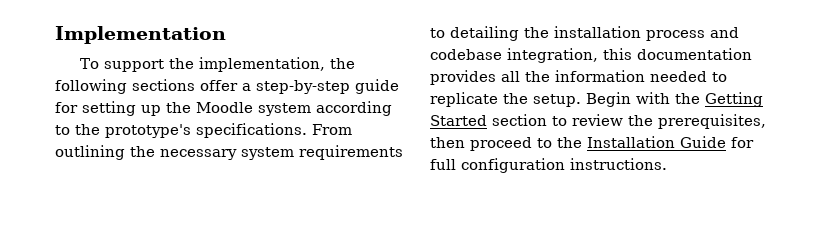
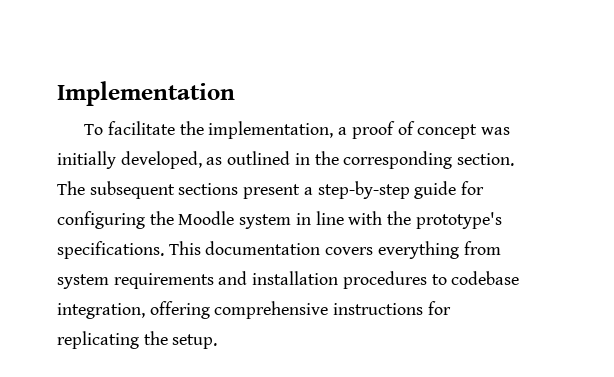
[104,59,165,72] support -> [107,121,175,135] facilitate
[330,58,356,69] [55,79,238,94] the following sections offer -> [338,121,511,139] [57,151,515,169] [57,181,301,199] a proof of concept was initially developed, as outlined in the corresponding section. The subsequent sections present
[82,101,161,116] setting up -> [57,211,145,229] configuring
[316,101,392,116] [55,123,352,138] [55,145,403,160] [430,26,739,41] [430,48,752,63] [430,70,727,85] [430,92,763,107] [430,114,766,129] [430,136,754,151] [430,158,667,173] according to the prototype's specifications. From outlining the necessary system requirements to detailing the installation process and codebase integration, this documentation provides all the information needed to replicate the setup. Begin with the Getting Started section to review the prerequisites, then proceed to the Installation Guide for full configuration instructions. -> [295,211,502,229] [57,241,501,259] [57,271,520,289] [57,301,451,319] [57,331,218,349] in line with the prototype's specifications. This documentation covers everything from system requirements and installation procedures to codebase integration, offering comprehensive instructions for replicating the setup.

